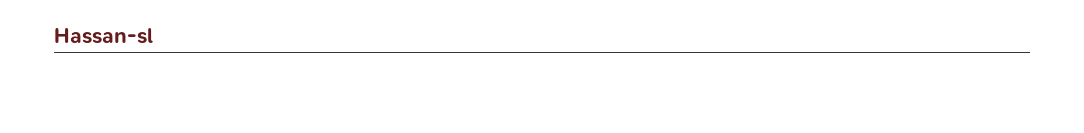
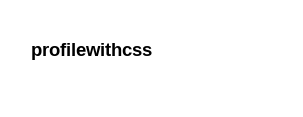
[54,28,153,44] Hassan-sl -> [31,43,152,60] profilewithcss

